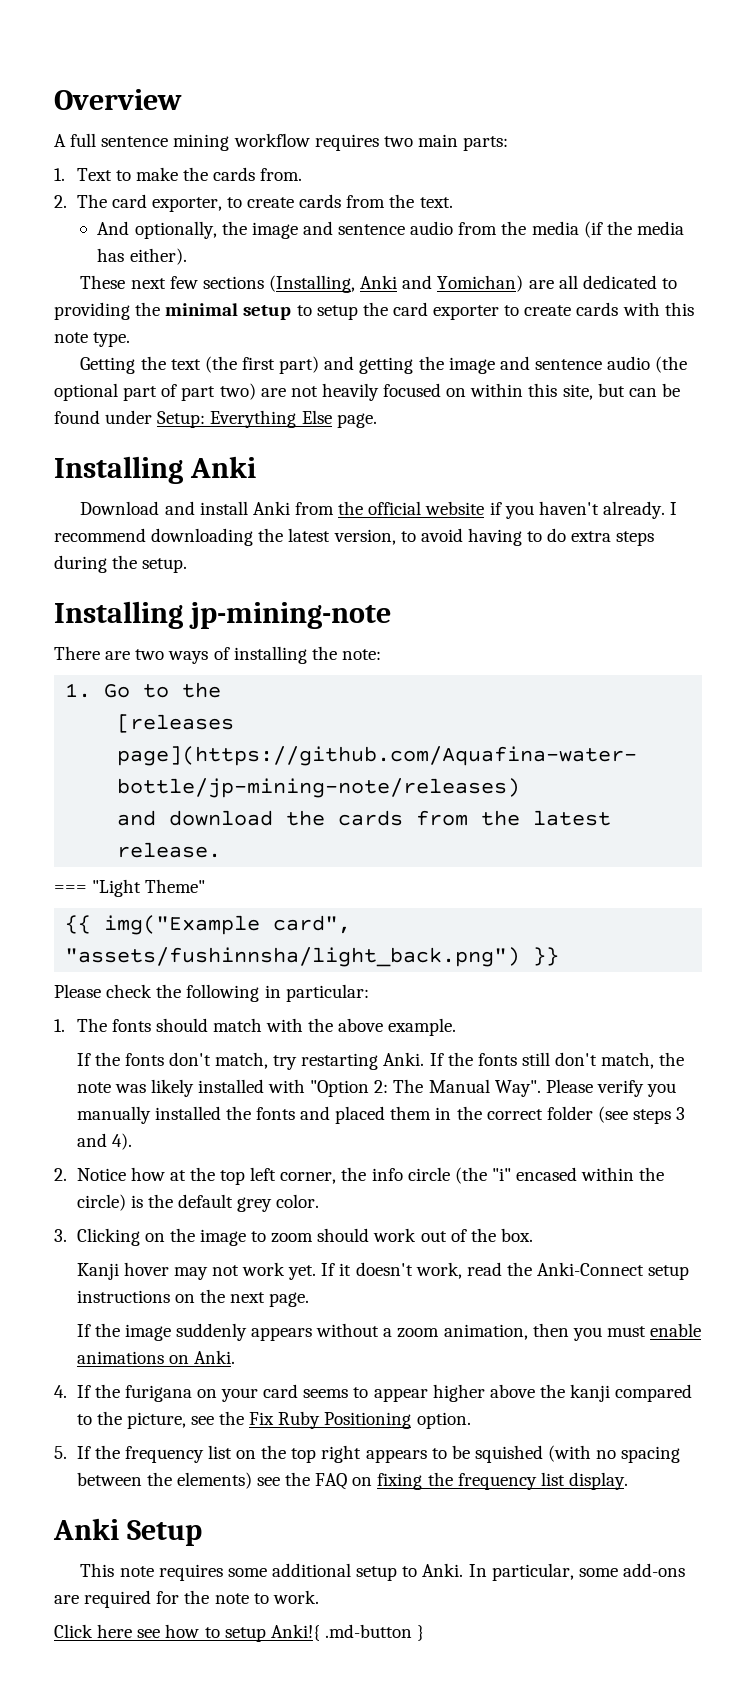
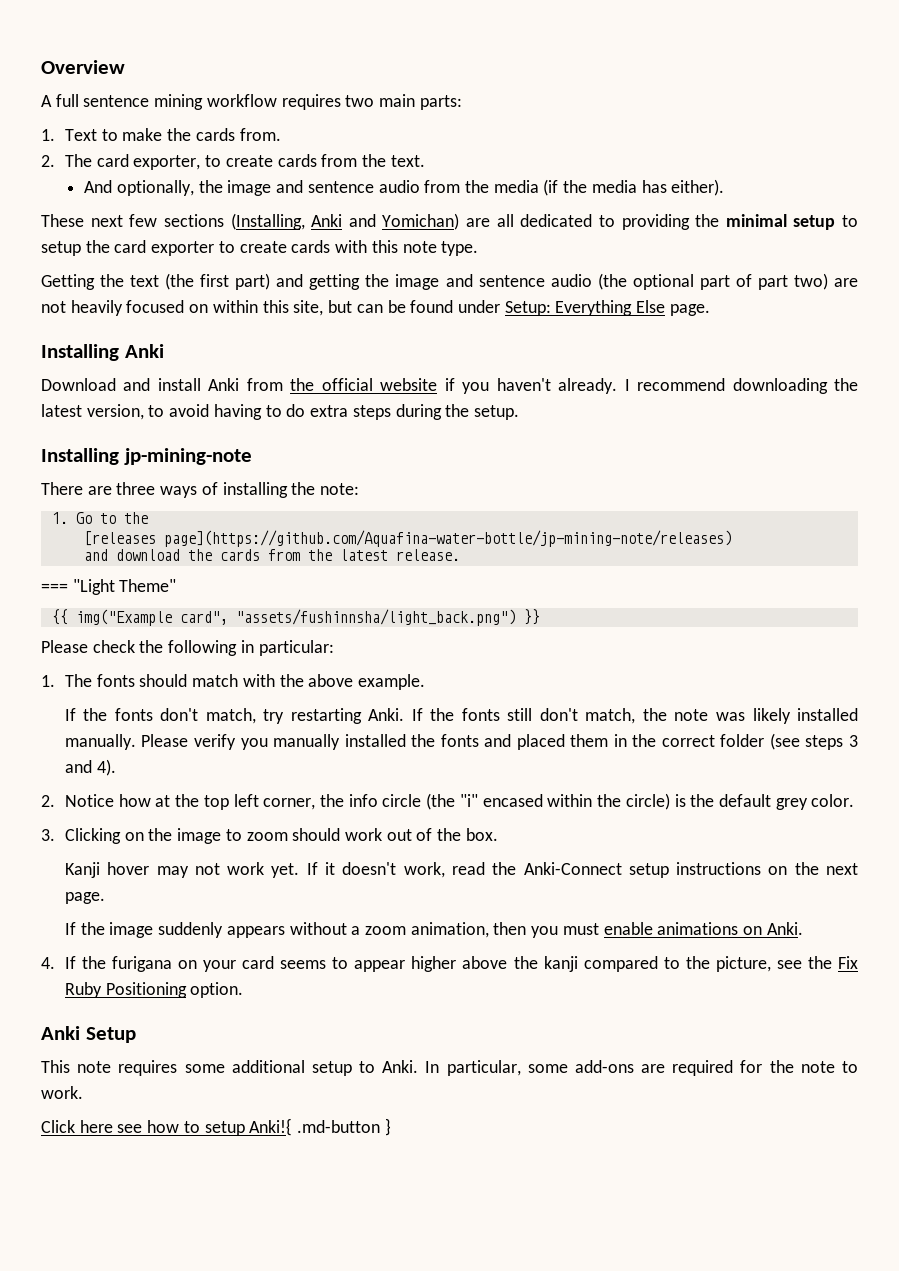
[135,649,165,660] two -> [116,482,156,495] three
[268,1079,541,1097] with "Option 2: The Manual Way". -> [64,734,136,750] manually.
[54,1445,681,1463] [76,1472,628,1490] // 5. If the frequency list on the top right appears to be squished (with no spacing between the elements) see the FAQ on fixing the frequency list display. -> (244, 990) none

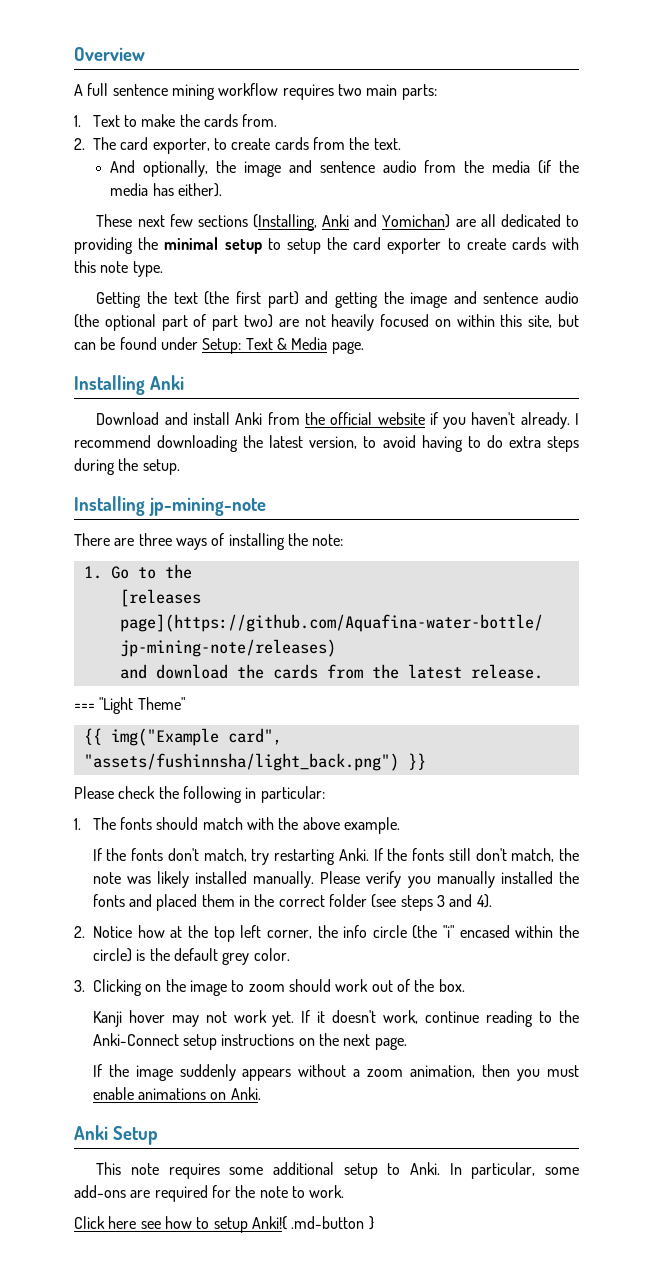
[555,300,666,316] Everything Else -> [245,337,328,350] Text & Media
[451,862,485,875] read -> [425,1010,553,1027] continue reading to
[41,956,859,972] [64,982,244,998] // 4. If the furigana on your card seems to appear higher above the kanji compared to the picture, see the Fix Ruby Positioning option. -> (261, 1093) none

